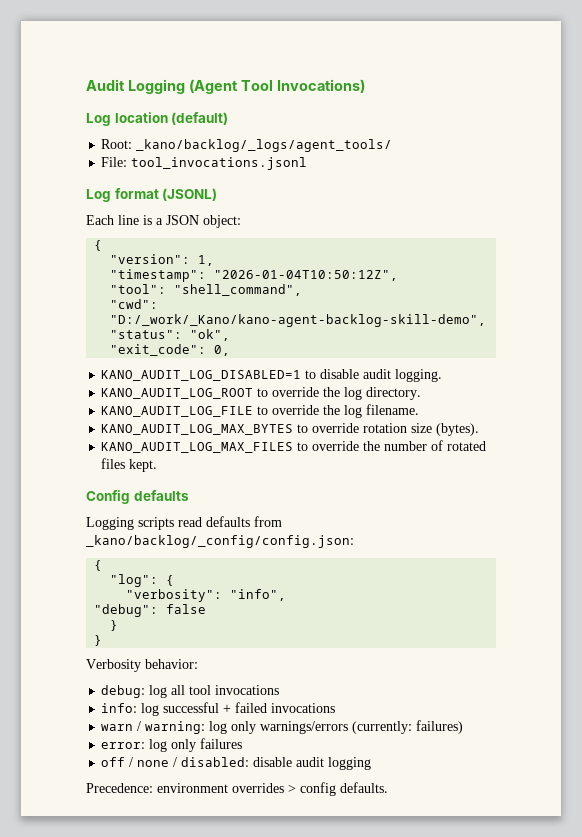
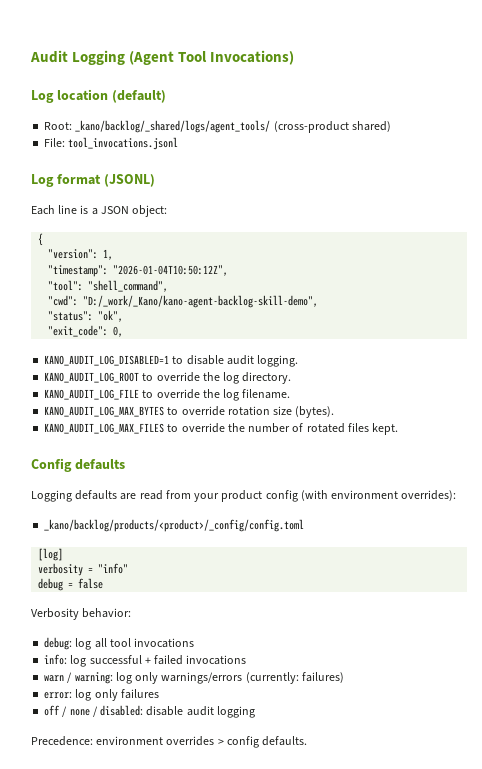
[136,139,393,152] _kano/backlog/_logs/agent_tools/ -> [75,120,391,133] _kano/backlog/_shared/logs/agent_tools/ (cross-product shared)
[138,516,282,530] [86,535,354,548] [94,560,103,571] [110,574,175,587] [126,589,287,602] [94,604,159,617] scripts read defaults from _kano/backlog/_config/config.json: // { // "log": { // "verbosity": "info", // "debug": -> [75,490,457,502] [44,519,305,532] [38,548,64,561] [38,563,129,576] [38,578,74,591] defaults are read from your product config (with environment overrides): // _kano/backlog/products/<product>/_config/config.toml // [log] // verbosity = "info" // debug =
[110,620,119,631] [94,635,103,646] // } // } -> (104, 583) none

